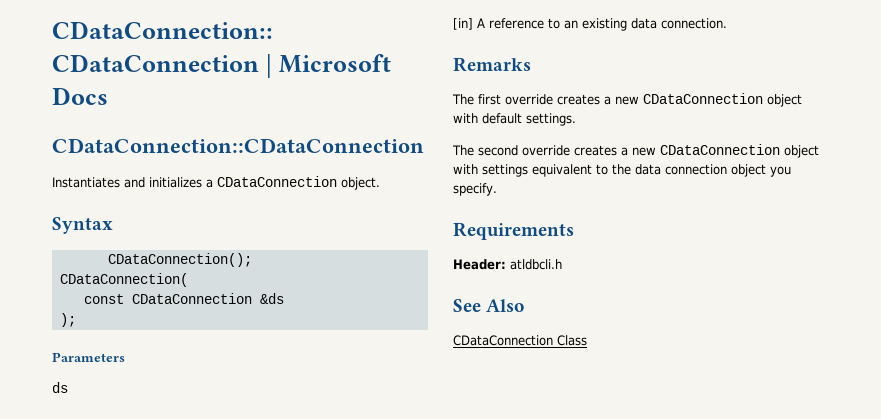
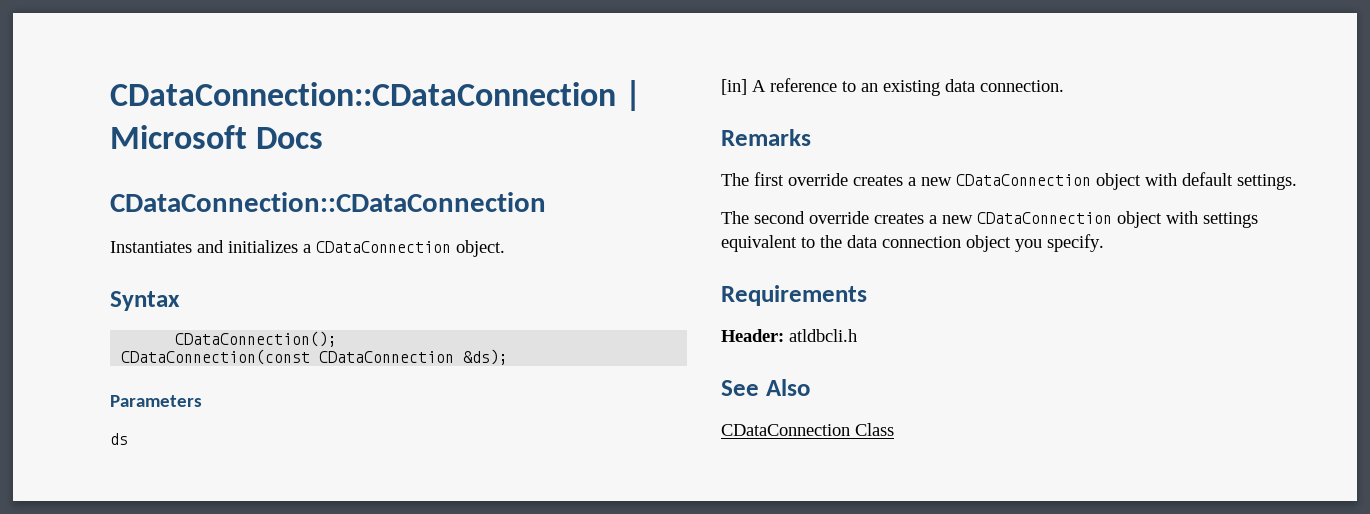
[59,273,188,287] [83,293,284,304] [59,313,76,327] CDataConnection( // const CDataConnection &ds // ); -> [121,349,509,365] CDataConnection(const CDataConnection &ds);

